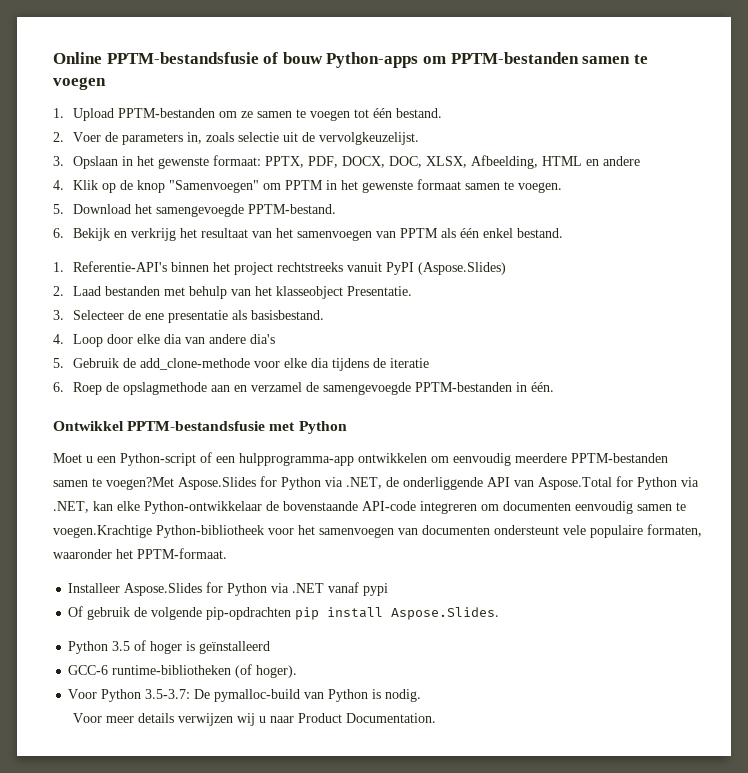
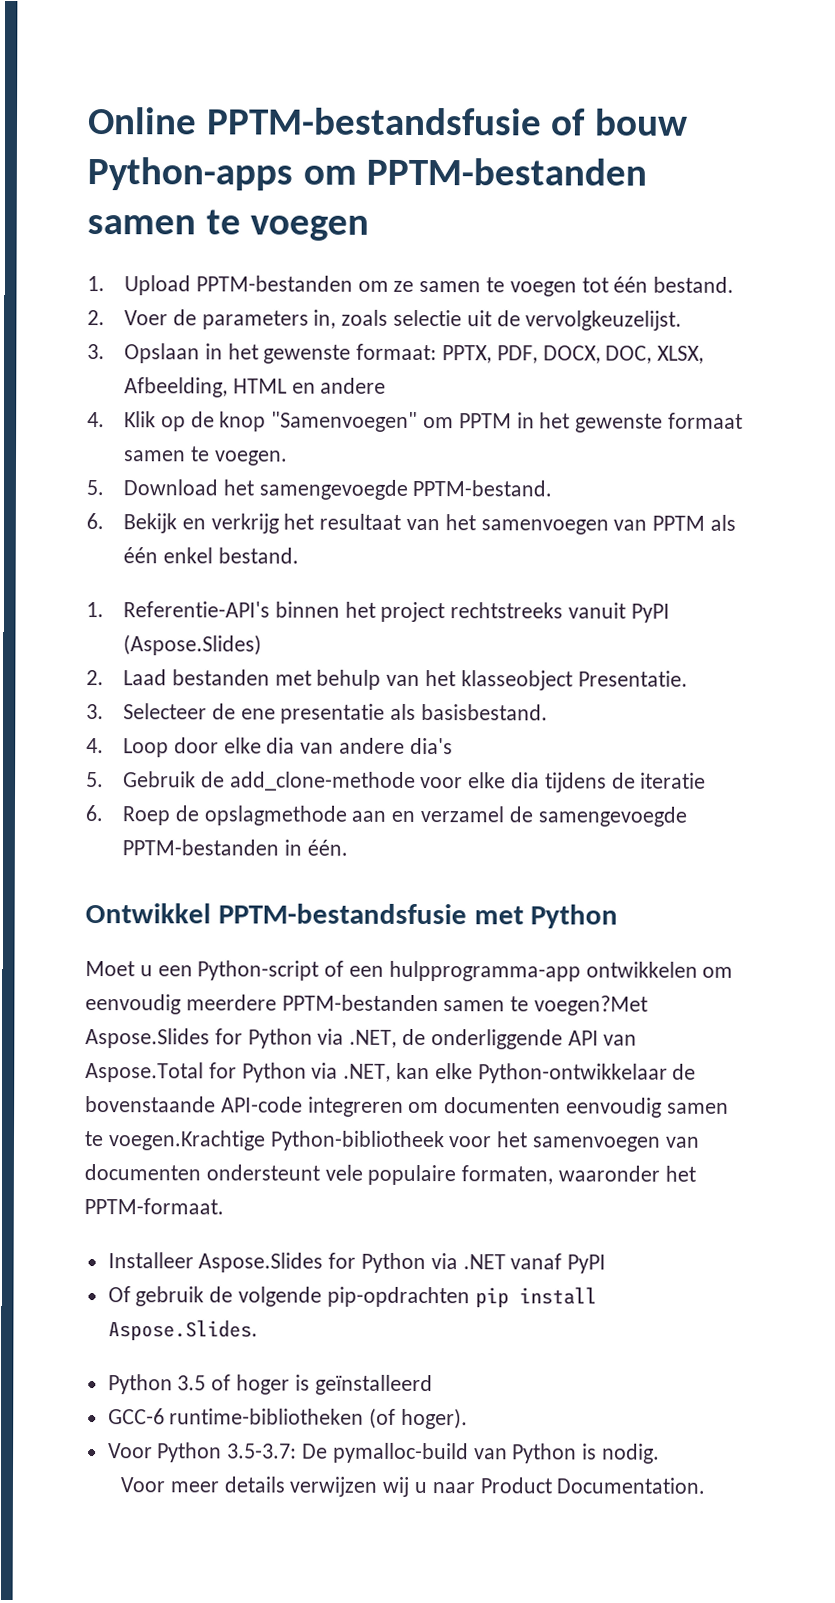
[363,583,389,596] pypi -> [567,1254,607,1274] PyPI

